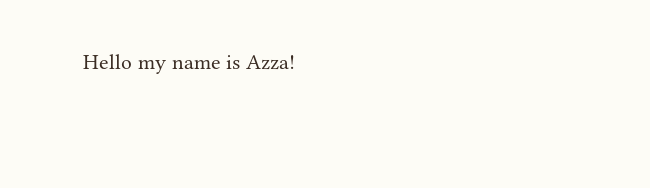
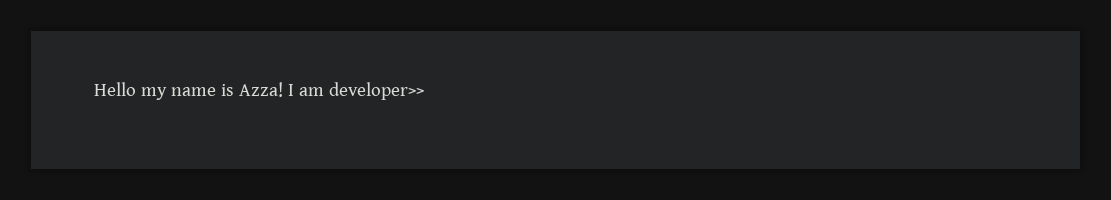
(296, 62) none -> [287,82,424,100] I am developer>>

